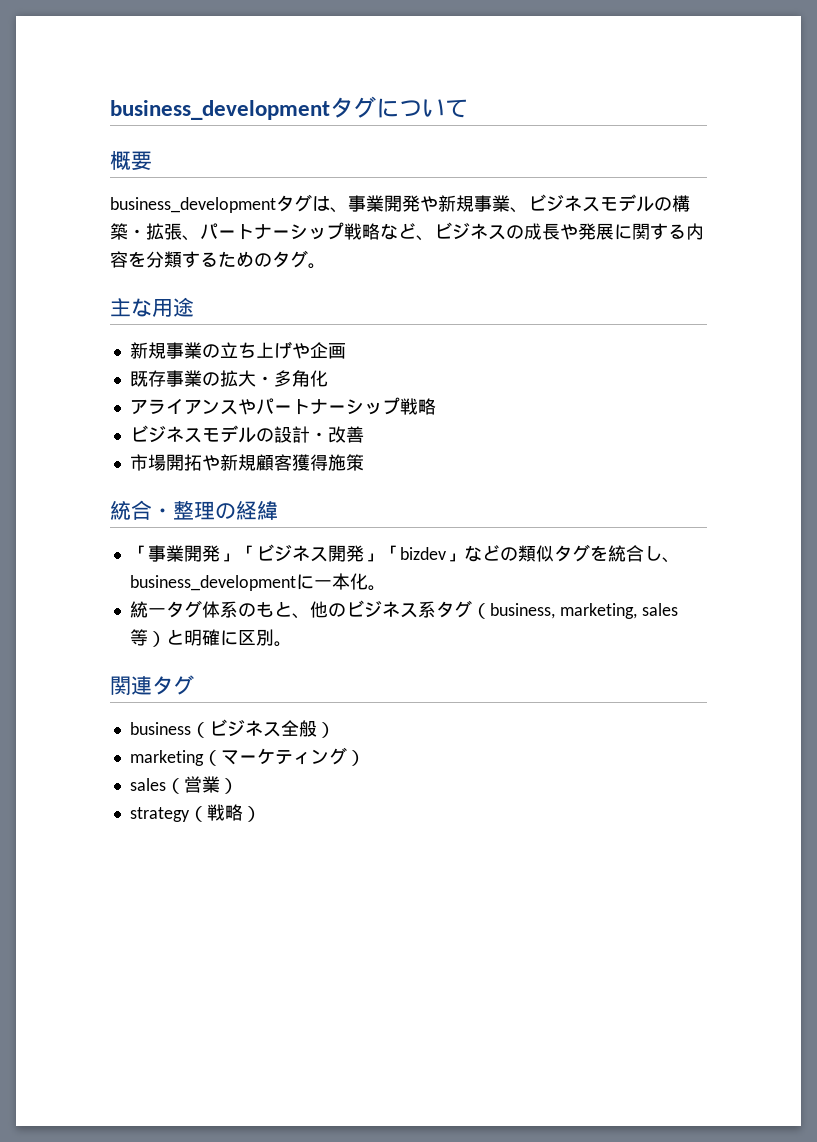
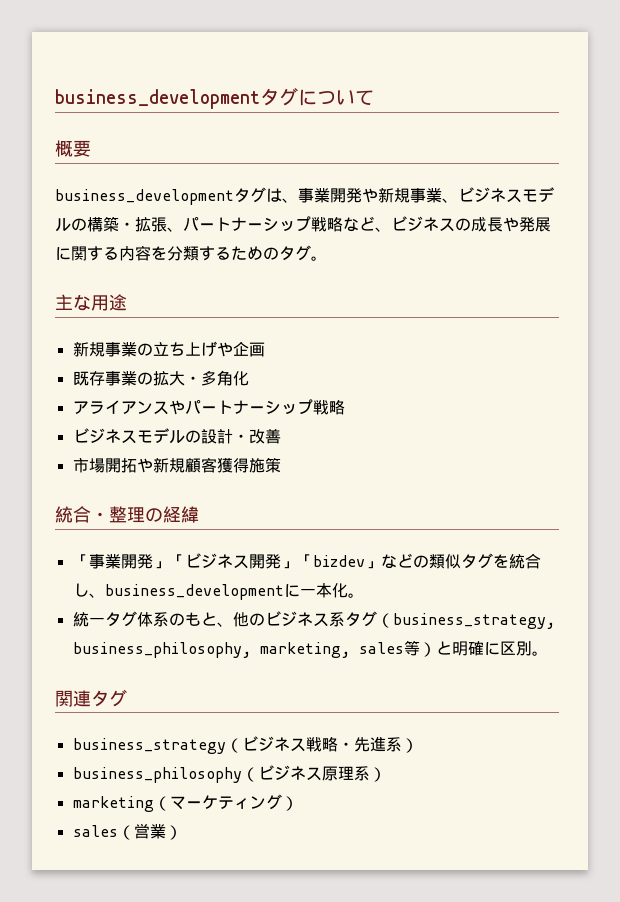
[489,603,555,619] business, -> [392,613,555,629] [72,642,251,658] business_strategy, business_philosophy,
[129,719,317,738] business（ビジネス全般 -> [72,736,418,754] [72,765,370,783] business_strategy（ビジネス戦略・先進系） // business_philosophy（ビジネス原理系
[129,804,261,822] // strategy（戦略） -> (182, 832) none

